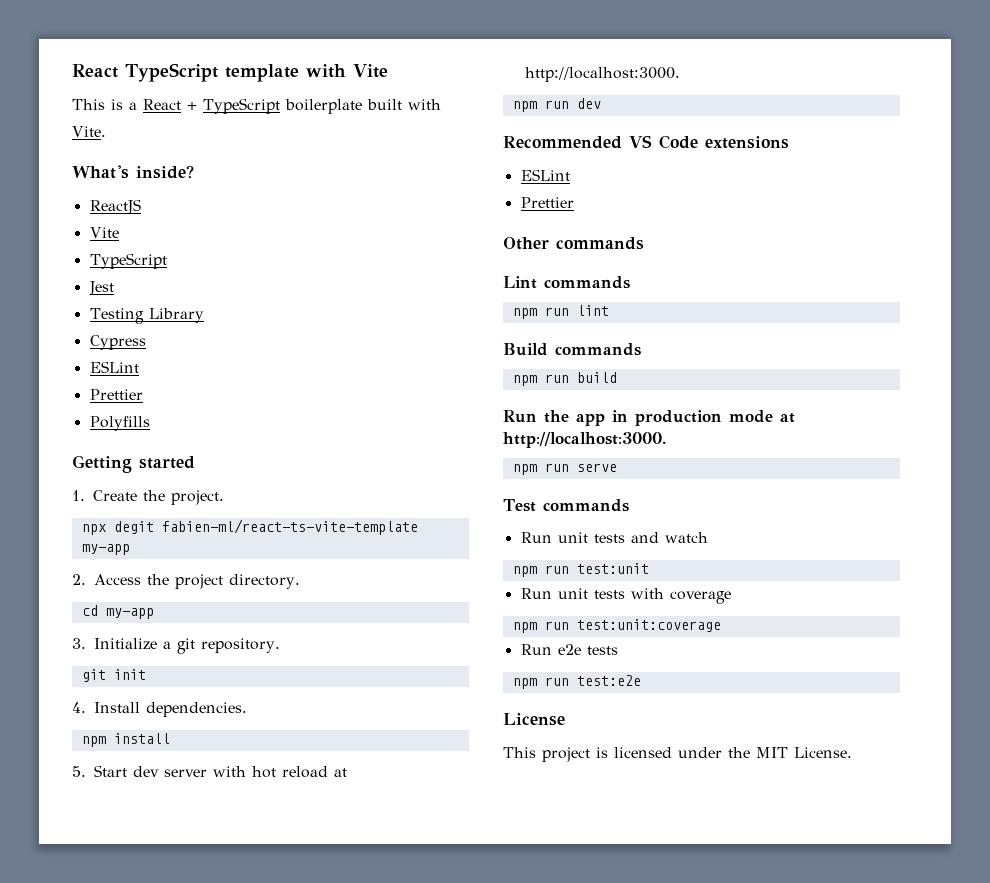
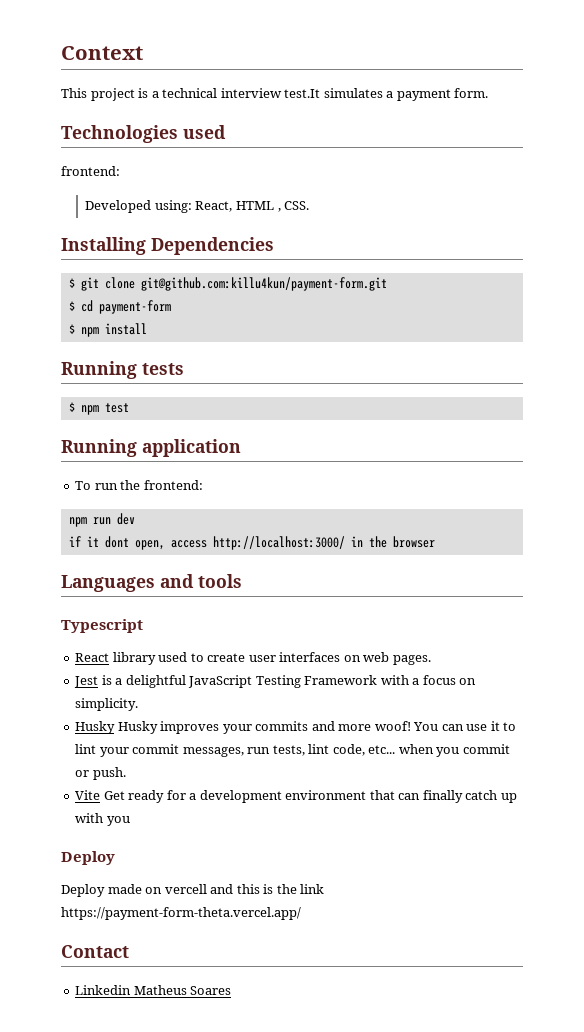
[72,63,388,82] [72,98,441,114] [72,126,106,137] [72,165,194,179] [89,199,141,215] [89,227,119,238] [89,253,167,269] [88,281,114,296] [89,308,204,324] [89,335,146,350] [89,361,139,373] [89,389,143,400] [89,416,150,431] [72,455,195,473] [72,490,224,505] [81,519,418,535] [81,544,130,555] [72,574,300,589] [81,605,154,619] [72,638,280,654] [81,669,146,682] [72,702,247,717] [81,733,170,747] [72,765,347,778] [525,67,680,82] [512,98,601,112] [503,135,789,149] [520,169,570,181] [520,197,574,208] [503,237,644,250] [503,276,630,289] [512,305,609,319] [503,343,641,356] [512,372,617,386] [503,410,795,426] [503,432,666,448] [512,463,617,475] [503,499,629,512] [520,532,708,543] [512,563,649,577] [520,588,731,604] [512,619,721,633] [520,644,618,655] [512,675,641,689] [503,713,565,726] [503,747,852,762] React TypeScript template with Vite // This is a React + TypeScript boilerplate built with Vite. // What's inside? // ReactJS // Vite // TypeScript // Jest // Testing Library // Cypress // ESLint // Prettier // Polyfills // Getting started // 1. Create the project. // npx degit fabien-ml/react-ts-vite-template my-app // 2. Access the project directory. // cd my-app // 3. Initialize a git repository. // git init // 4. Install dependencies. // npm install // 5. Start dev server with hot reload at http://localhost:3000. // npm run dev // Recommended VS Code extensions // ESLint // Prettier // Other commands // Lint commands // npm run lint // Build commands // npm run build // Run the app in production mode at http://localhost:3000. // npm run serve // Test commands // Run unit tests and watch // npm run test:unit // Run unit tests with coverage // npm run test:unit:coverage // Run e2e tests // npm run test:e2e // License // This project is licensed under the MIT License. -> [61,46,143,60] [61,88,489,101] [61,125,226,143] [61,166,120,176] [85,200,310,213] [61,237,274,255] [68,277,387,291] [68,300,171,314] [68,323,147,337] [61,361,184,379] [68,402,129,415] [61,439,241,457] [75,480,203,490] [68,513,135,527] [68,536,435,550] [61,574,242,592] [61,619,143,633] [75,652,431,665] [74,675,477,688] [75,698,139,711] [75,721,517,734] [75,744,510,757] [75,767,126,780] [75,790,517,803] [75,813,130,826] [61,851,115,865] [61,884,325,897] [61,907,301,920] [61,945,129,958] [75,985,232,995] Context // This project is a technical interview test.It simulates a payment form. // Technologies used // frontend: // Developed using: React, HTML , CSS. // Installing Dependencies // $ git clone git@github.com:killu4kun/payment-form.git // $ cd payment-form // $ npm install // Running tests // $ npm test // Running application // To run the frontend: // npm run dev // if it dont open, access http://localhost:3000/ in the browser // Languages and tools // Typescript // React library used to create user interfaces on web pages. // Jest is a delightful JavaScript Testing Framework with a focus on simplicity. // Husky Husky improves your commits and more woof! You can use it to lint your commit messages, run tests, lint code, etc... when you commit or push. // Vite Get ready for a development environment that can finally catch up with you // Deploy // Deploy made on vercell and this is the link https://payment-form-theta.vercel.app/ // Contact // Linkedin Matheus Soares

